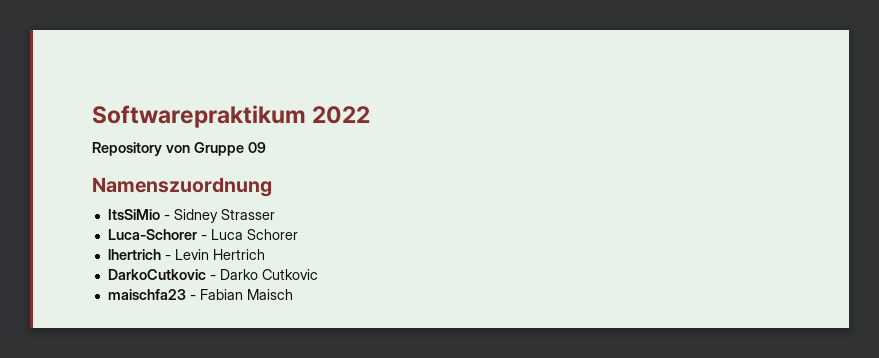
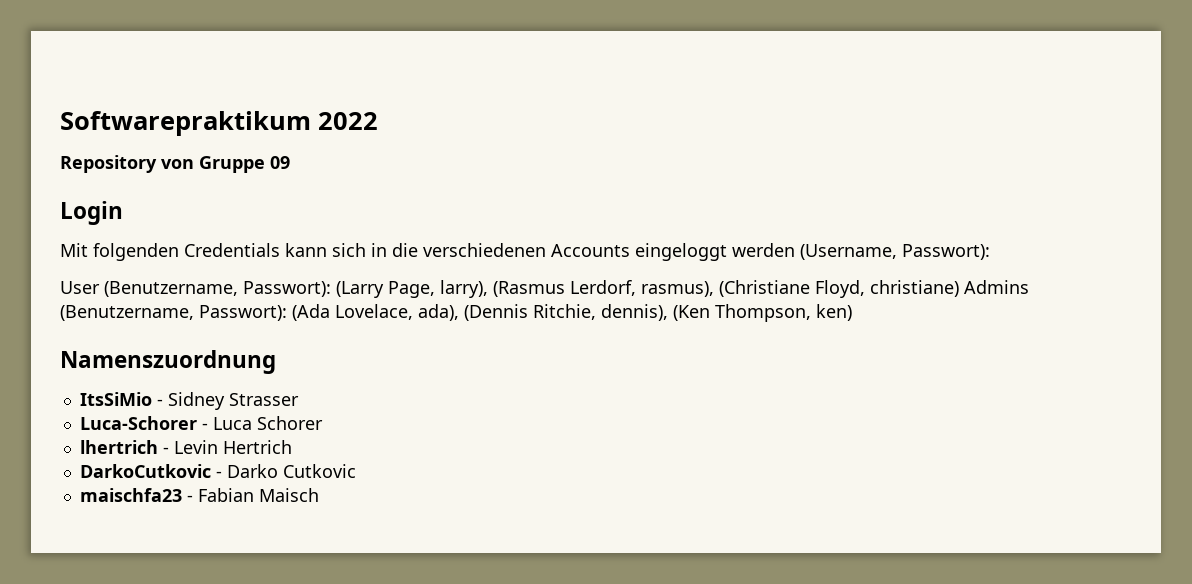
(266, 147) none -> [60,201,123,225] [60,243,990,261] [60,280,1029,298] [60,304,852,322] // Login // Mit folgenden Credentials kann sich in die verschiedenen Accounts eingeloggt werden (Username, Passwort): // User (Benutzername, Passwort): (Larry Page, larry), (Rasmus Lerdorf, rasmus), (Christiane Floyd, christiane) Admins (Benutzername, Passwort): (Ada Lovelace, ada), (Dennis Ritchie, dennis), (Ken Thompson, ken)

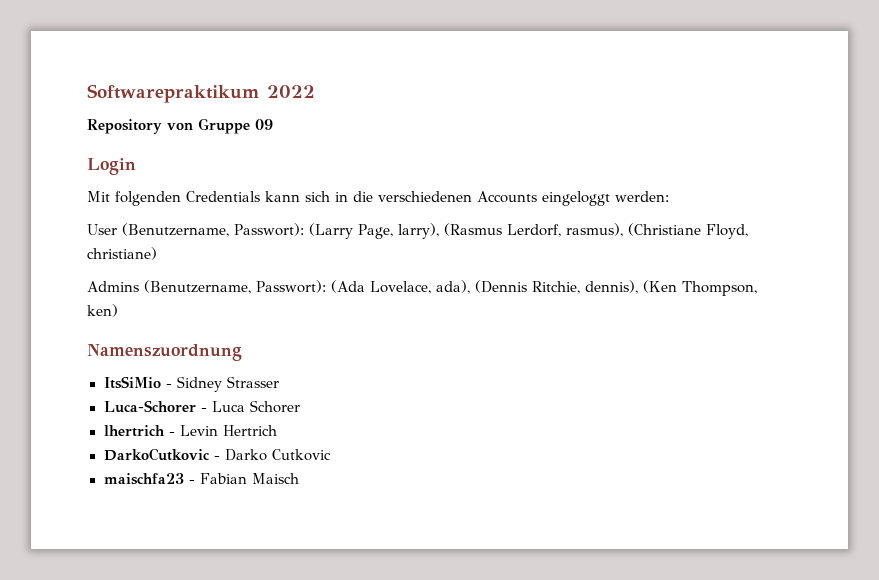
[732,243,990,260] werden (Username, Passwort): -> [615,191,669,202] werden:
(959, 288) none -> (157, 253) //

